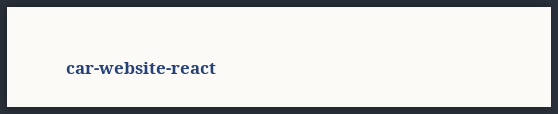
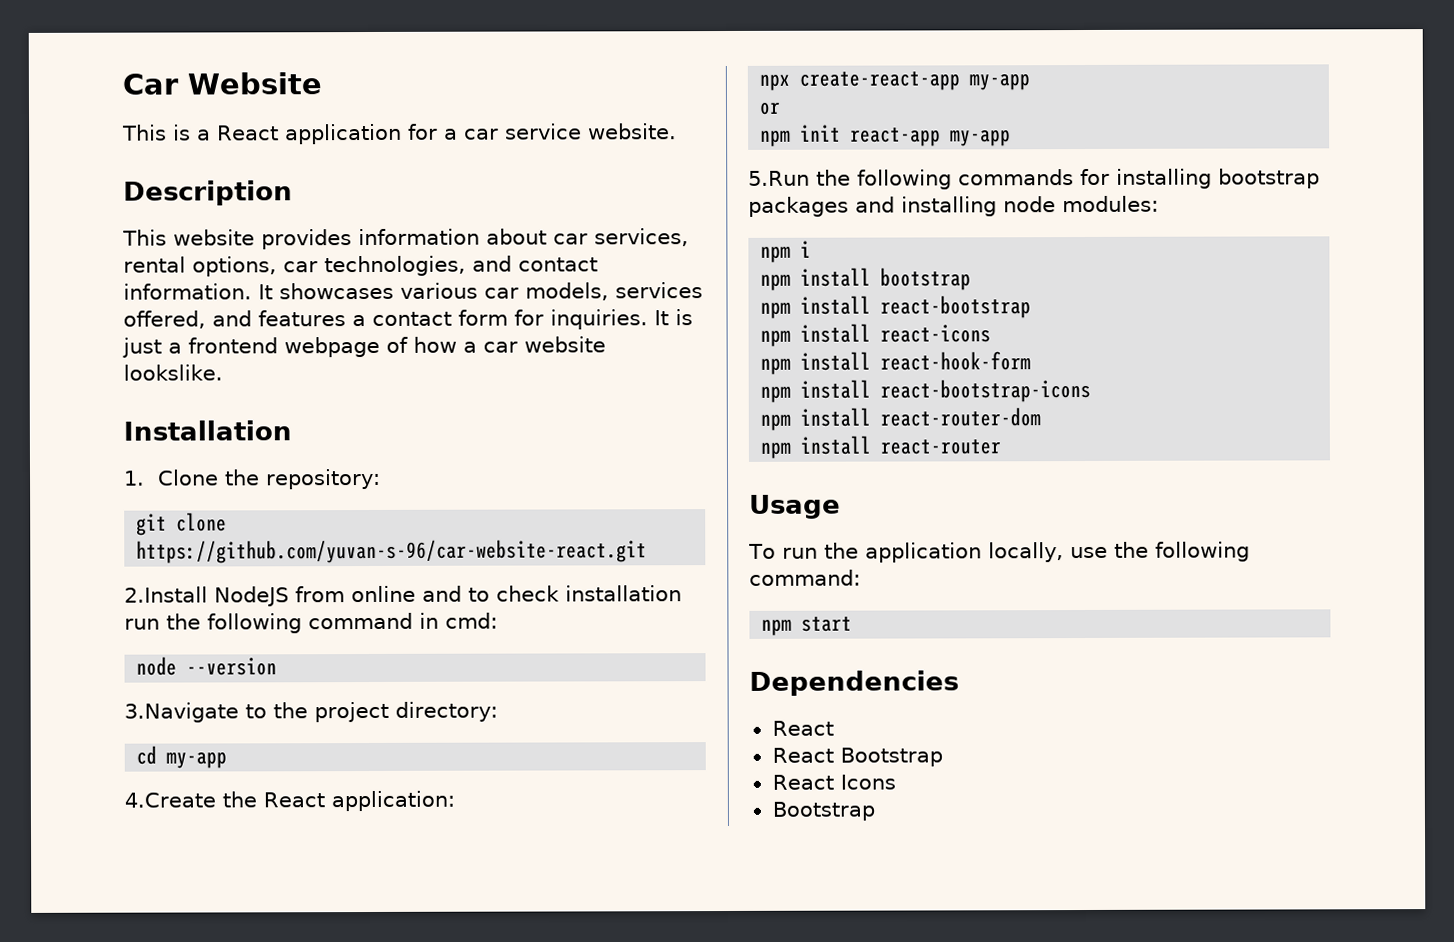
[66,62,216,74] car-website-react -> [122,72,322,95] [122,123,677,145] [123,180,293,206] [122,228,689,250] [123,255,598,277] [123,282,703,301] [123,309,693,330] [122,336,606,358] [123,364,223,381] [123,420,292,441] [123,468,382,490] [136,512,228,536] [136,539,648,564] [124,585,682,607] [124,612,498,634] [136,656,278,676] [124,701,498,723] [136,745,228,769] [124,790,455,812] [759,71,1031,91] [759,101,782,115] [760,124,1012,147] [748,168,1320,190] [748,195,1159,217] [760,240,812,263] [760,267,972,291] [760,295,1032,319] [760,323,992,347] [760,351,1032,375] [760,378,1092,403] [760,407,1042,431] [760,435,1002,459] [749,494,841,519] [748,541,1250,563] [749,569,861,586] [761,616,853,636] [749,670,959,696] [771,720,834,736] [771,747,943,767] [771,774,896,790] [771,801,875,821] Car Website // This is a React application for a car service website. // Description // This website provides information about car services, rental options, car technologies, and contact information. It showcases various car models, services offered, and features a contact form for inquiries. It is just a frontend webpage of how a car website lookslike. // Installation // 1. Clone the repository: // git clone https://github.com/yuvan-s-96/car-website-react.git // 2.Install NodeJS from online and to check installation run the following command in cmd: // node --version // 3.Navigate to the project directory: // cd my-app // 4.Create the React application: // npx create-react-app my-app // or // npm init react-app my-app // 5.Run the following commands for installing bootstrap packages and installing node modules: // npm i // npm install bootstrap // npm install react-bootstrap // npm install react-icons // npm install react-hook-form // npm install react-bootstrap-icons // npm install react-router-dom // npm install react-router // Usage // To run the application locally, use the following command: // npm start // Dependencies // React // React Bootstrap // React Icons // Bootstrap

